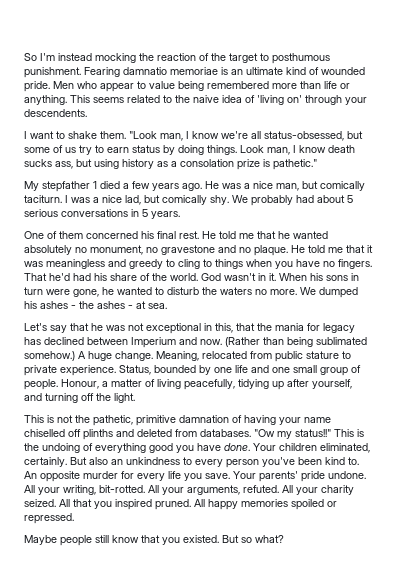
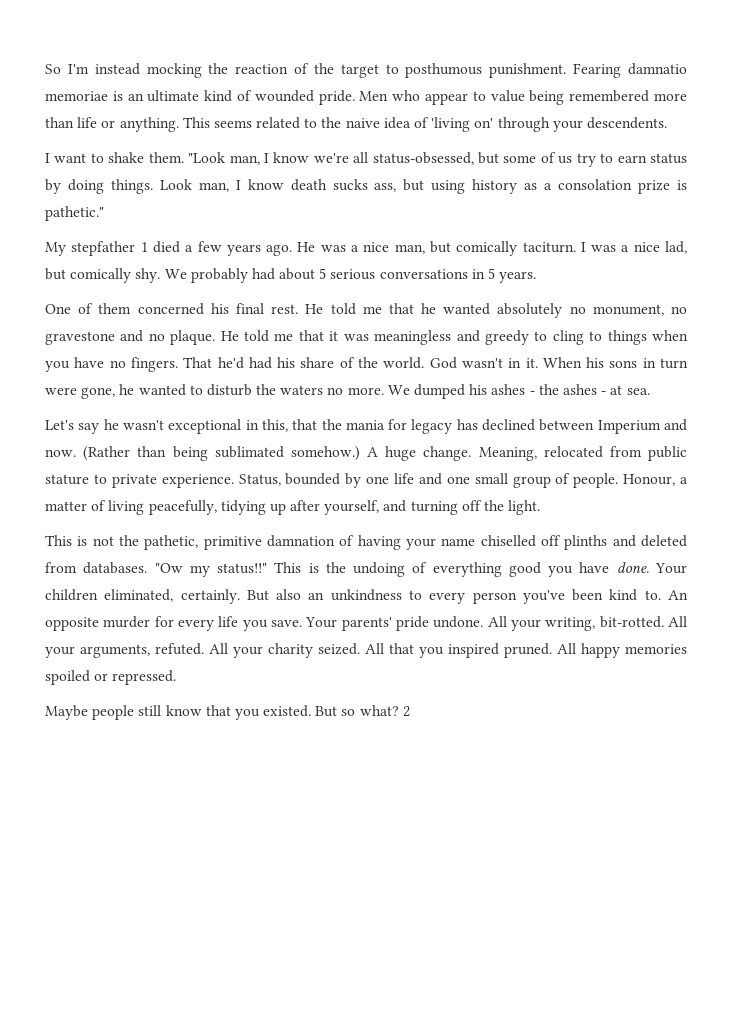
[70,323,144,331] that he was not -> [103,419,164,430] he wasn't
(284, 539) none -> [402,706,410,717] 2

